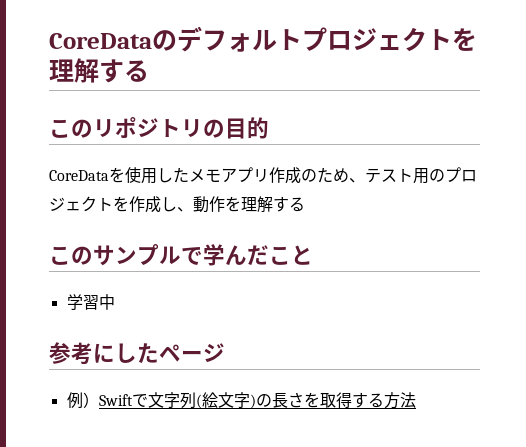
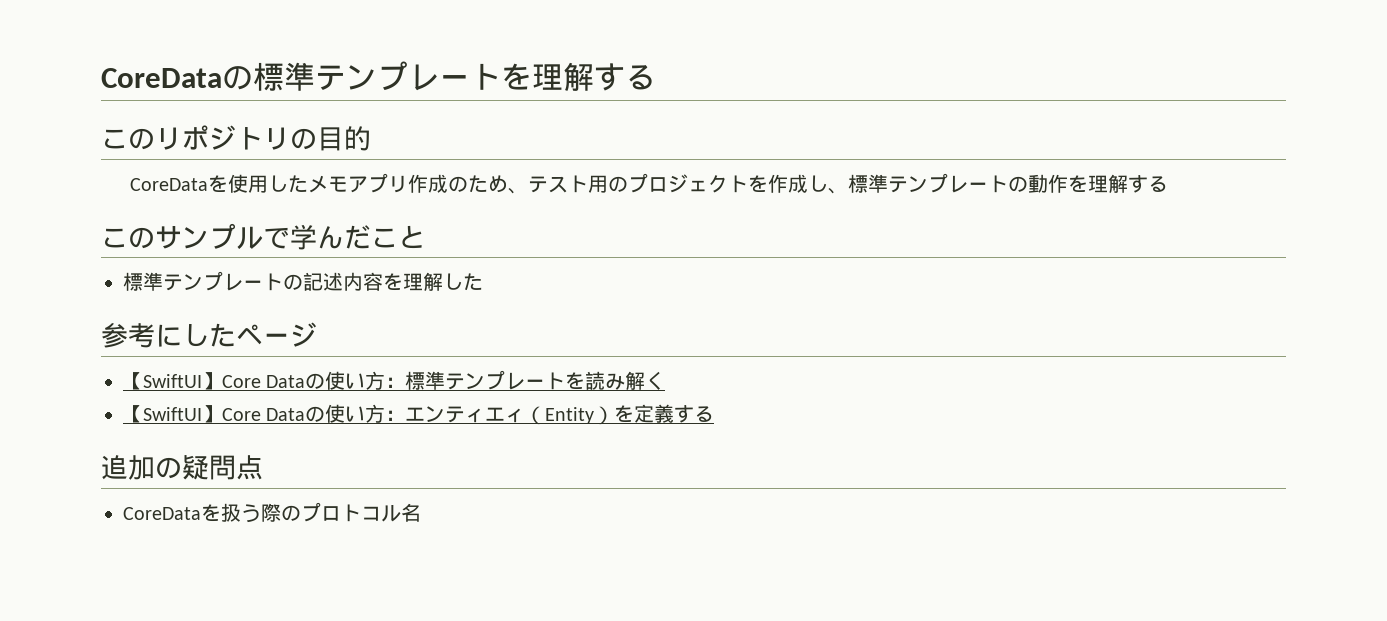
[177,26,427,52] デフォルトプロジェク -> [253,61,470,91] 標準テンプレー
(193, 209) none -> [847,173,1028,193] 標準テンプレートの
[66,294,115,310] [49,342,225,365] [66,392,416,409] 学習中 // 参考にしたページ // 例）Swiftで文字列(絵文字)の長さを取得する方法 -> [123,271,483,291] [101,322,317,348] [123,370,666,390] [123,404,715,425] [101,455,263,480] [123,502,421,523] 標準テンプレートの記述内容を理解した // 参考にしたページ // 【SwiftUI】Core Dataの使い方：標準テンプレートを読み解く // 【SwiftUI】Core Dataの使い方：エンティエィ（Entity）を定義する // 追加の疑問点 // CoreDataを扱う際のプロトコル名

